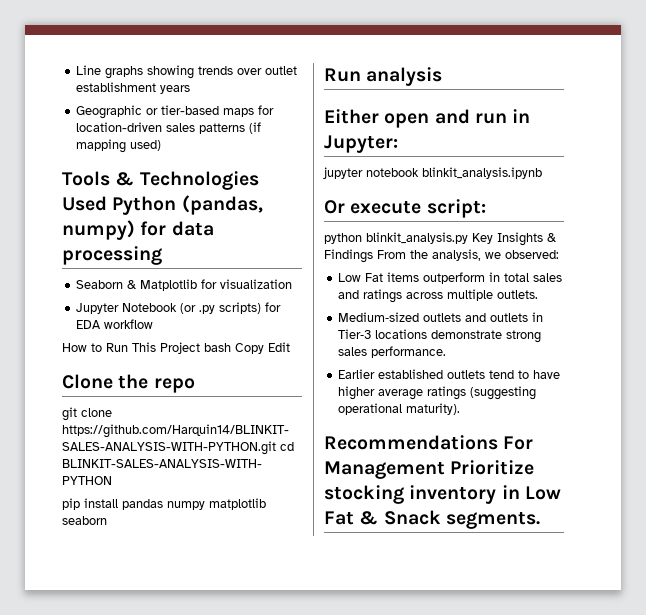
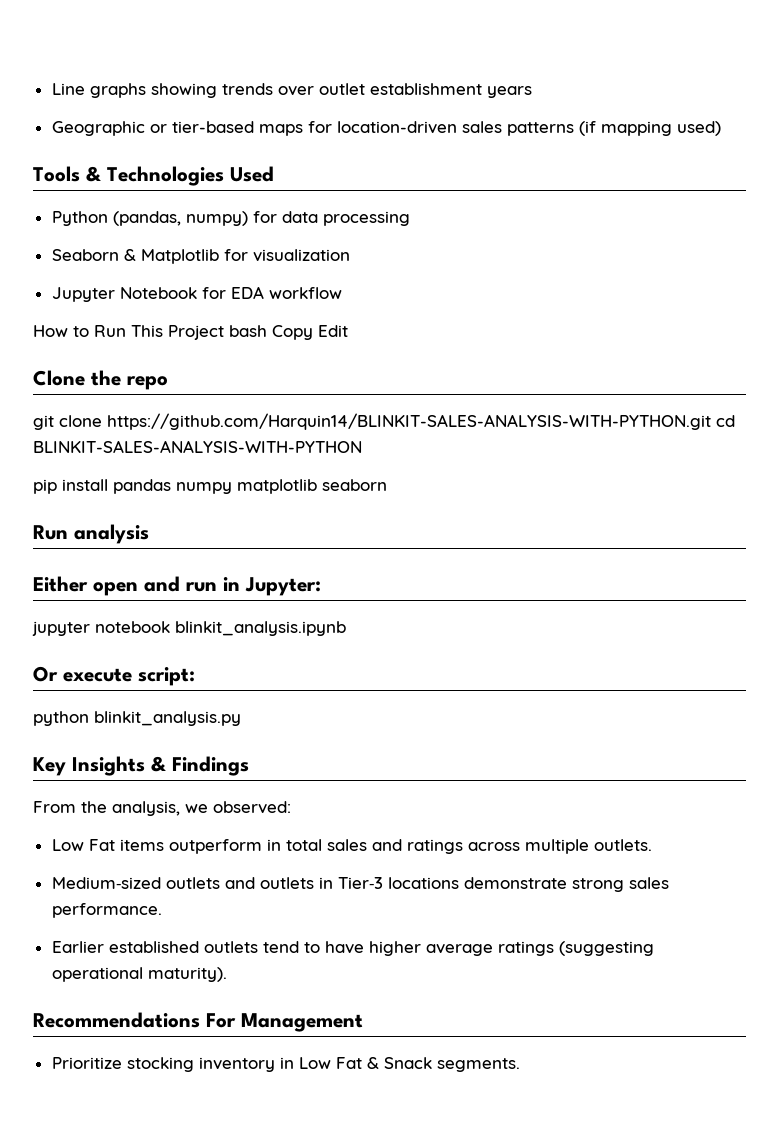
(107, 203) none -> (274, 174) //
[180,302,262,314] (or .py scripts) -> (197, 293) none
(468, 238) none -> (241, 718) //
(373, 256) none -> (249, 766) //
(445, 470) none -> (363, 1022) //

